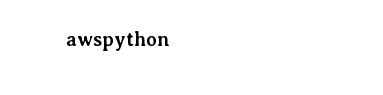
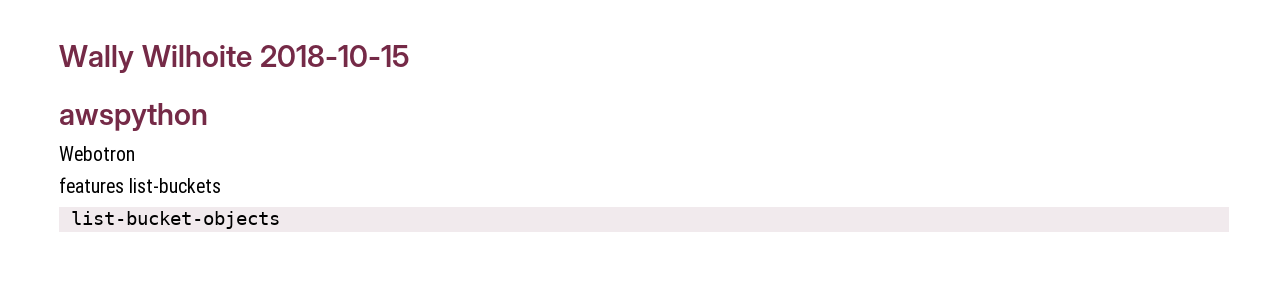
[66,31,170,51] awspython -> [59,45,409,73] [59,103,208,131] [59,146,135,161] [59,177,222,193] [70,211,280,229] Wally Wilhoite 2018-10-15 // awspython // Webotron // features list-buckets // list-bucket-objects

